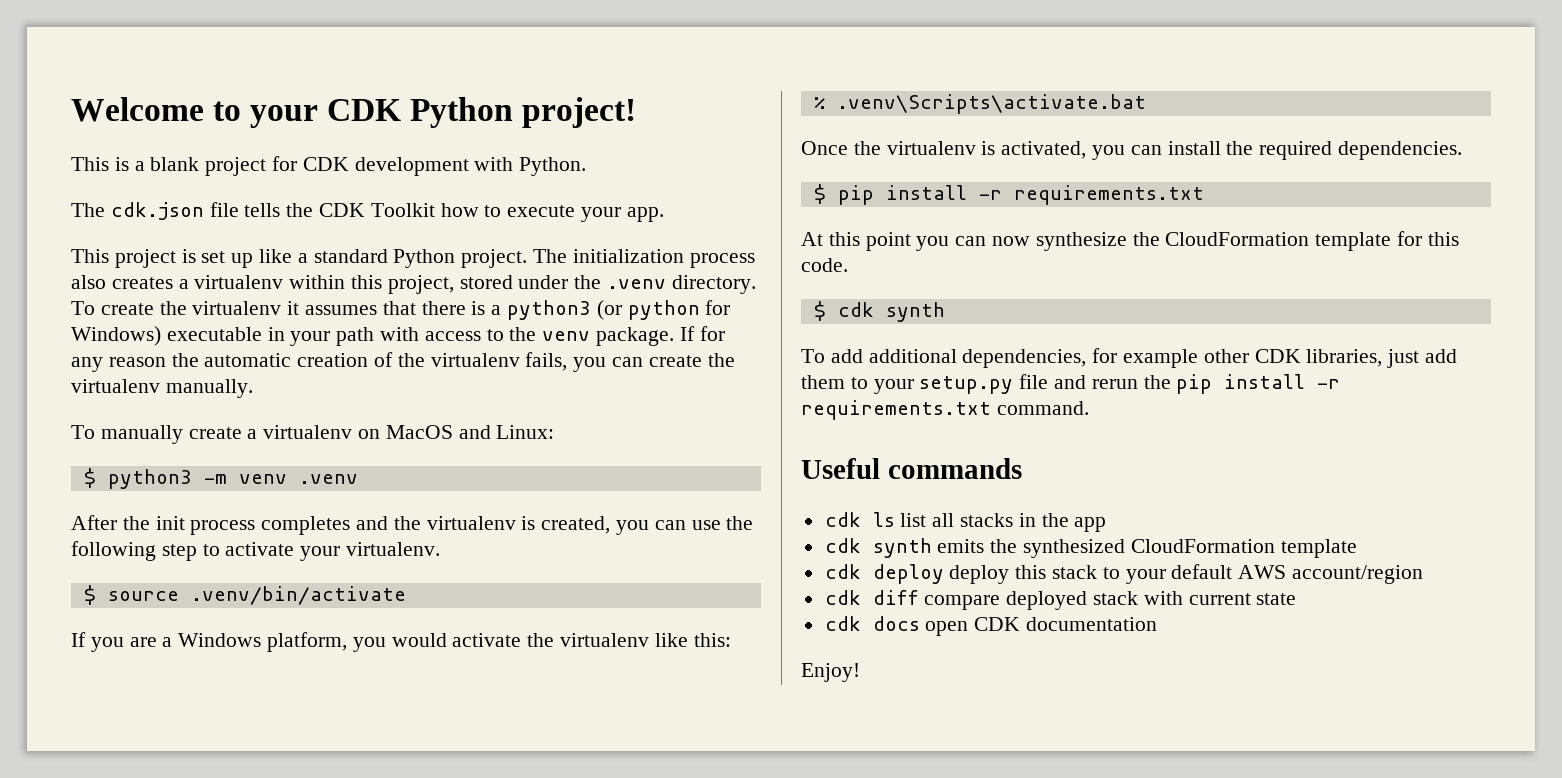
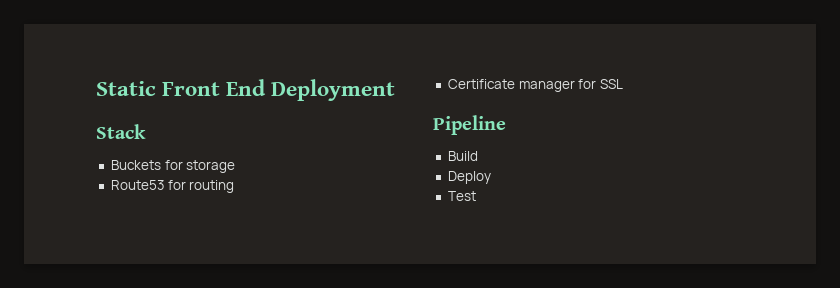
[71,97,637,128] [71,156,587,176] [71,202,664,222] [71,249,755,268] [71,275,756,294] [71,300,731,320] [71,326,725,346] [71,352,735,372] [71,379,253,398] [71,425,555,444] [83,468,358,489] [71,515,754,535] [71,541,441,561] [83,585,406,605] [71,632,731,652] [813,94,1146,114] [801,141,1463,160] [813,184,1204,205] [801,231,1459,251] [801,258,848,272] [813,301,945,322] [801,348,1458,368] [801,374,1341,394] [801,400,1089,420] [801,458,1022,479] [824,512,1107,532] [824,538,1357,558] [824,564,1424,584] [824,590,1297,610] [824,616,1158,636] [801,663,860,682] Welcome to your CDK Python project! // This is a blank project for CDK development with Python. // The cdk.json file tells the CDK Toolkit how to execute your app. // This project is set up like a standard Python project. The initialization process also creates a virtualenv within this project, stored under the .venv directory. To create the virtualenv it assumes that there is a python3 (or python for Windows) executable in your path with access to the venv package. If for any reason the automatic creation of the virtualenv fails, you can create the virtualenv manually. // To manually create a virtualenv on MacOS and Linux: // $ python3 -m venv .venv // After the init process completes and the virtualenv is created, you can use the following step to activate your virtualenv. // $ source .venv/bin/activate // If you are a Windows platform, you would activate the virtualenv like this: // % .venv\Scripts\activate.bat // Once the virtualenv is activated, you can install the required dependencies. // $ pip install -r requirements.txt // At this point you can now synthesize the CloudFormation template for this code. // $ cdk synth // To add additional dependencies, for example other CDK libraries, just add them to your setup.py file and rerun the pip install -r requirements.txt command. // Useful commands // cdk ls list all stacks in the app // cdk synth emits the synthesized CloudFormation template // cdk deploy deploy this stack to your default AWS account/region // cdk diff compare deployed stack with current state // cdk docs open CDK documentation // Enjoy! -> [96,79,396,101] [96,124,146,139] [110,160,236,173] [110,180,235,193] [447,79,623,92] [433,115,506,135] [447,151,478,161] [447,171,491,184] [447,191,476,201] Static Front End Deployment // Stack // Buckets for storage // Route53 for routing // Certificate manager for SSL // Pipeline // Build // Deploy // Test

